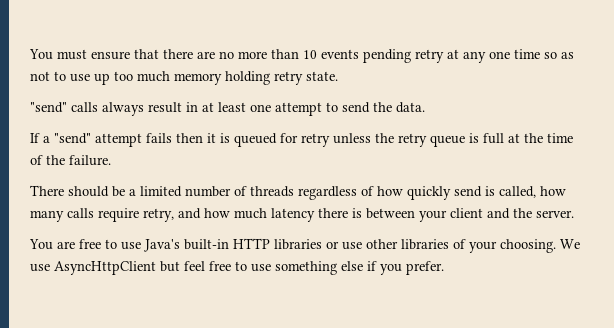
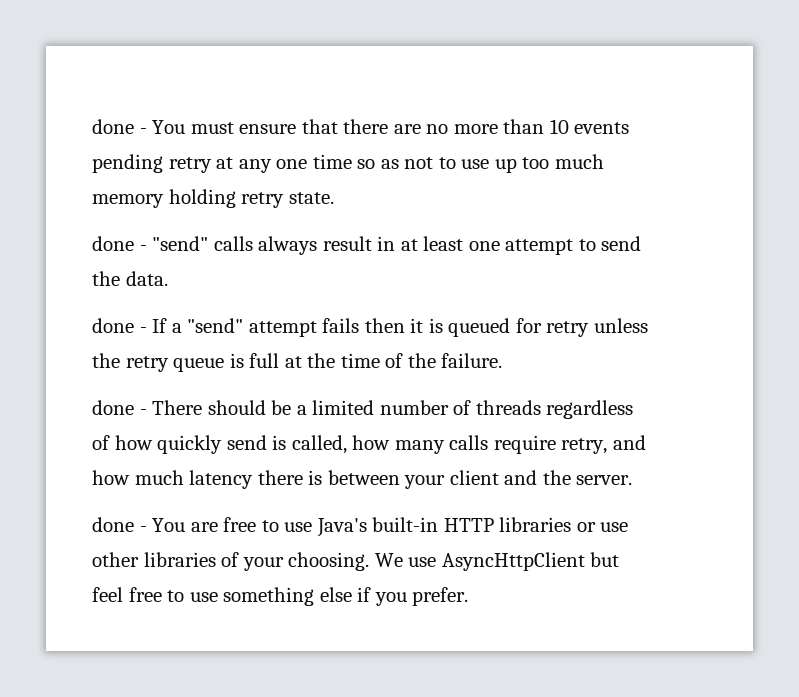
(29, 54) none -> [92,119,147,134] done -
(338, 76) none -> [92,236,147,251] done -
(425, 107) none -> [92,318,147,333] done -
(111, 160) none -> [92,400,147,415] done -
(574, 214) none -> [92,517,147,532] done -

